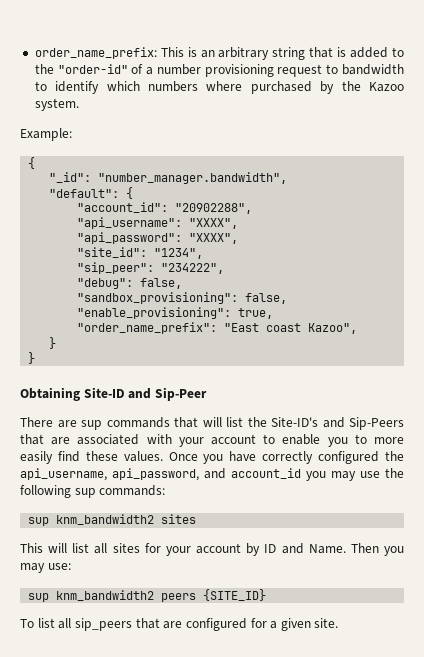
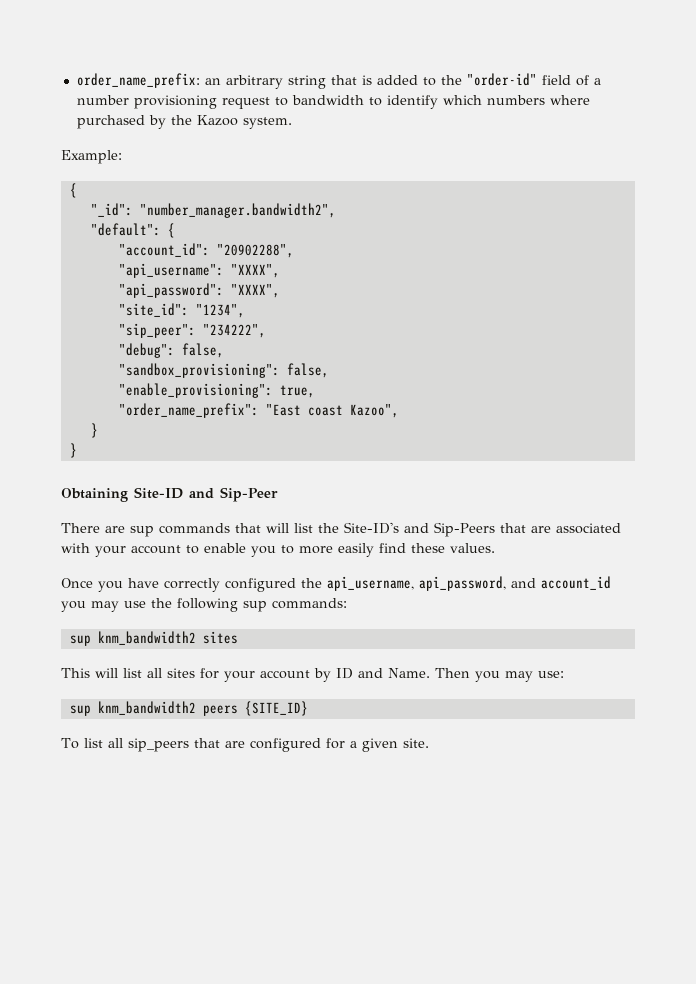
[160,47,197,57] This is -> (200, 80) none
(128, 69) none -> [541,75,571,85] field
[98,172,288,184] "number_manager.bandwidth", -> [139,203,336,218] "number_manager.bandwidth2",
(163, 456) none -> (495, 548) //

